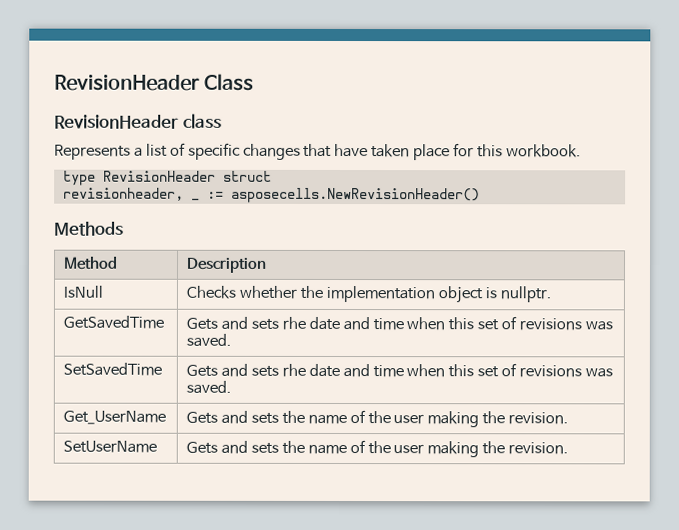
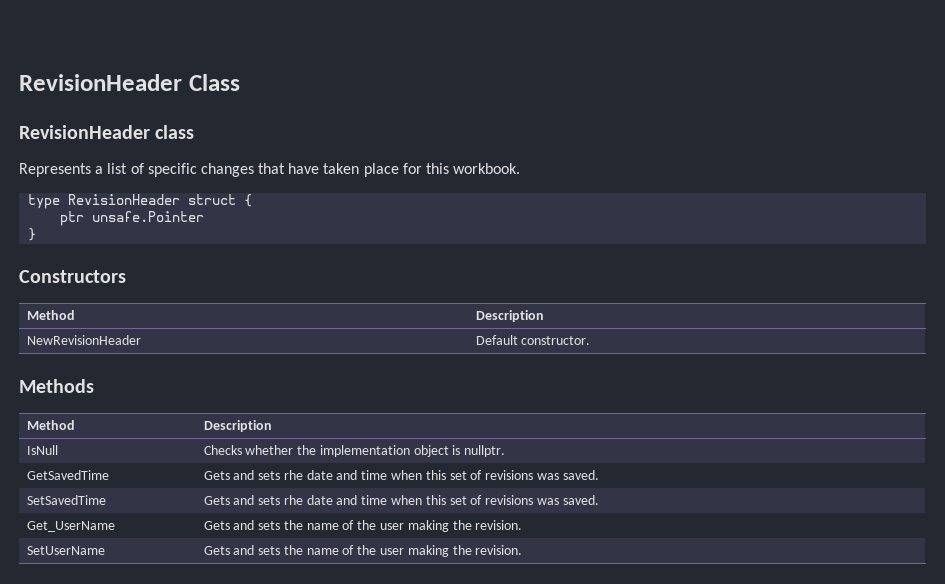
[62,187,480,204] // revisionheader, _ := asposecells.NewRevisionHeader() -> [244,194,253,207] [60,211,205,226] [28,228,37,241] [19,270,126,283] [26,310,75,320] [475,310,544,322] [26,335,141,345] [475,335,591,345] { // ptr unsafe.Pointer // } // Constructors // Method | Description // NewRevisionHeader | Default constructor.

